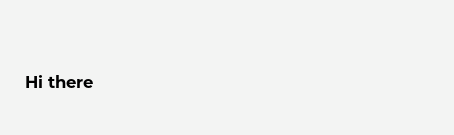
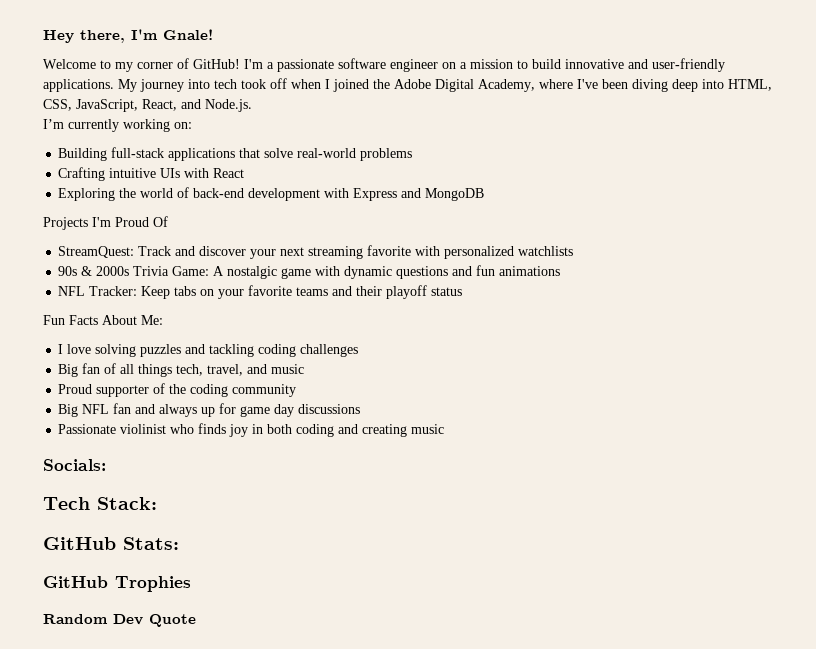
[25,75,93,88] Hi there -> [43,29,213,43] [43,58,725,72] [43,78,772,92] [43,99,252,112] [43,119,192,132] [58,147,413,161] [58,167,245,181] [58,187,485,201] [43,216,168,230] [58,245,574,259] [58,265,561,279] [58,285,463,299] [43,315,163,325] [58,344,359,357] [58,363,305,377] [58,383,297,397] [58,403,361,417] [58,423,445,437] [43,459,106,471] [43,497,157,510] [43,537,179,550] [43,576,191,592] [43,614,196,627] Hey there, I'm Gnale! // Welcome to my corner of GitHub! I'm a passionate software engineer on a mission to build innovative and user-friendly applications. My journey into tech took off when I joined the Adobe Digital Academy, where I've been diving deep into HTML, CSS, JavaScript, React, and Node.js. // I’m currently working on: // Building full-stack applications that solve real-world problems // Crafting intuitive UIs with React // Exploring the world of back-end development with Express and MongoDB // Projects I'm Proud Of // StreamQuest: Track and discover your next streaming favorite with personalized watchlists // 90s & 2000s Trivia Game: A nostalgic game with dynamic questions and fun animations // NFL Tracker: Keep tabs on your favorite teams and their playoff status // Fun Facts About Me: // I love solving puzzles and tackling coding challenges // Big fan of all things tech, travel, and music // Proud supporter of the coding community // Big NFL fan and always up for game day discussions // Passionate violinist who finds joy in both coding and creating music // Socials: // Tech Stack: // GitHub Stats: // GitHub Trophies // Random Dev Quote

